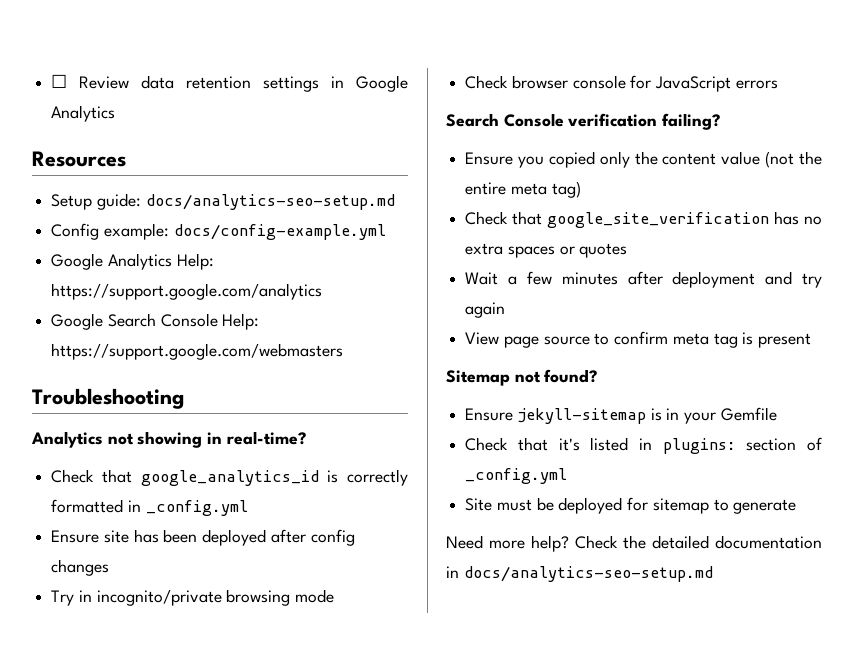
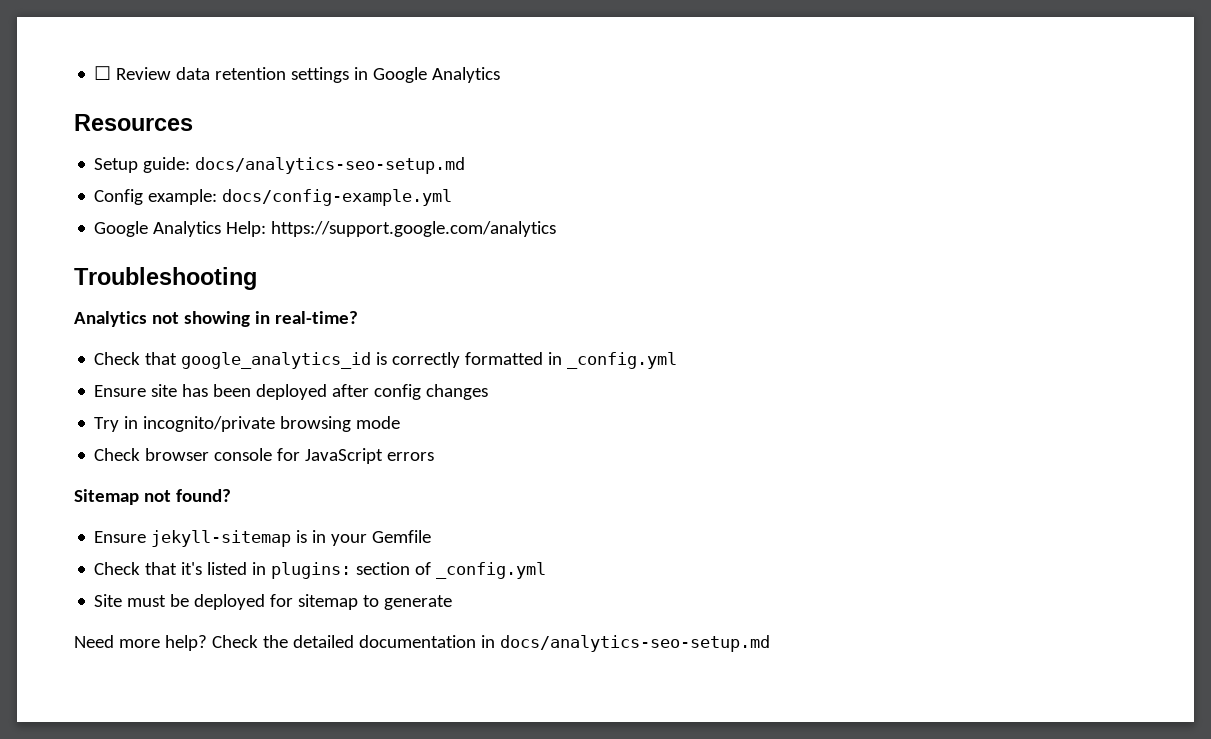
[51,313,260,330] [51,343,344,360] // Google Search Console Help: https://support.google.com/webmasters -> (557, 229) none
[446,113,721,130] [465,151,822,168] [465,181,581,198] [465,211,822,228] [465,243,628,258] [465,271,822,288] [465,302,506,318] [465,331,812,348] // Search Console verification failing? // Ensure you copied only the content value (not the entire meta tag) // Check that google_site_verification has no extra spaces or quotes // Wait a few minutes after deployment and try again // View page source to confirm meta tag is present -> (435, 456) none

